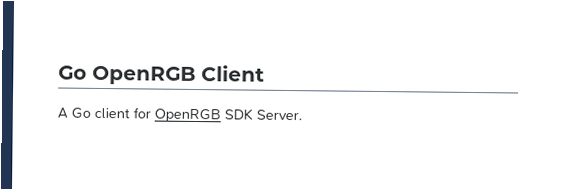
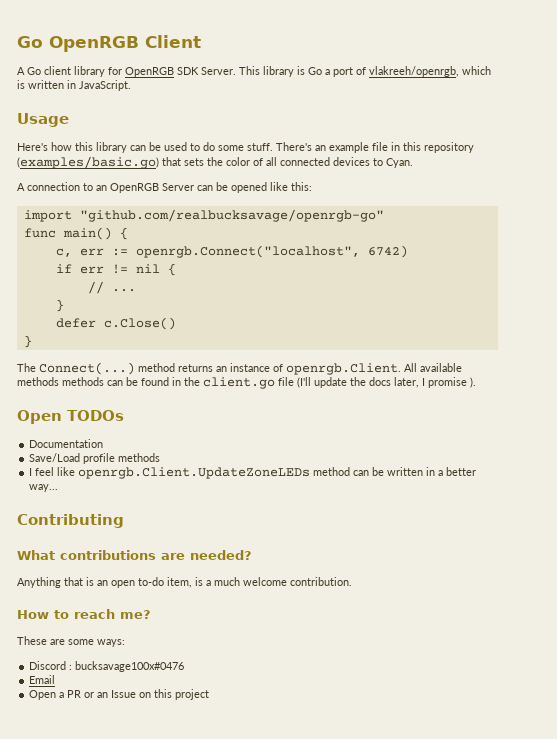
(130, 113) none -> [74,66,105,77] library
(302, 115) none -> [239,66,491,77] [17,80,131,91] [17,113,69,127] [17,142,474,153] [17,156,413,169] [17,182,312,193] [23,209,384,222] [23,227,128,240] [55,245,408,258] [55,263,176,276] [87,281,136,294] [55,299,64,312] [55,317,176,330] [23,335,32,348] [17,362,462,375] [17,377,476,389] [17,410,124,424] [29,439,104,448] [29,453,161,464] [29,467,477,479] [29,484,59,492] [17,514,124,528] [17,550,252,560] [17,577,352,588] [17,609,151,619] [17,636,125,647] [29,661,185,672] [29,675,56,684] [29,689,210,700] This library is Go a port of vlakreeh/openrgb, which is written in JavaScript. // Usage // Here's how this library can be used to do some stuff. There's an example file in this repository (examples/basic.go) that sets the color of all connected devices to Cyan. // A connection to an OpenRGB Server can be opened like this: // import "github.com/realbucksavage/openrgb-go" // func main() { // c, err := openrgb.Connect("localhost", 6742) // if err != nil { // // ... // } // defer c.Close() // } // The Connect(...) method returns an instance of openrgb.Client. All available methods methods can be found in the client.go file (I'll update the docs later, I promise ). // Open TODOs // Documentation // Save/Load profile methods // I feel like openrgb.Client.UpdateZoneLEDs method can be written in a better way... // Contributing // What contributions are needed? // Anything that is an open to-do item, is a much welcome contribution. // How to reach me? // These are some ways: // Discord : bucksavage100x#0476 // Email // Open a PR or an Issue on this project

